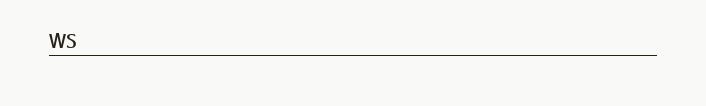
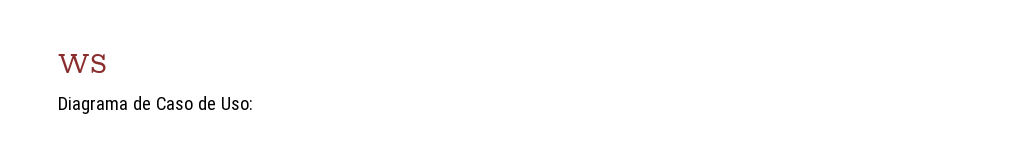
(77, 40) none -> [58,96,253,114] // Diagrama de Caso de Uso:

